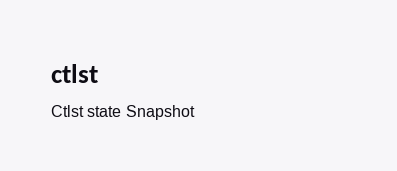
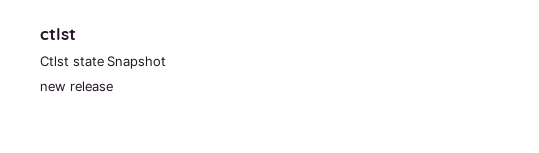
(195, 112) none -> [40,81,113,92] // new release

